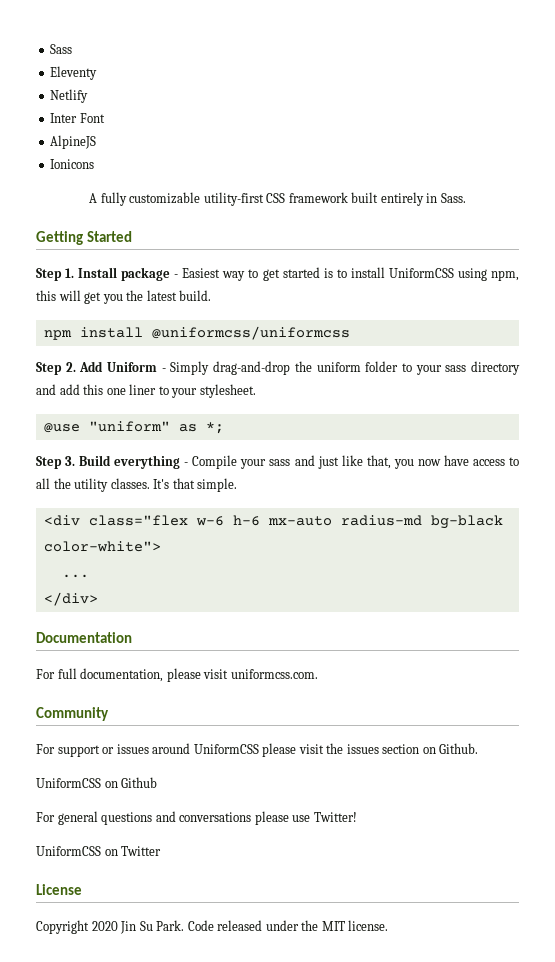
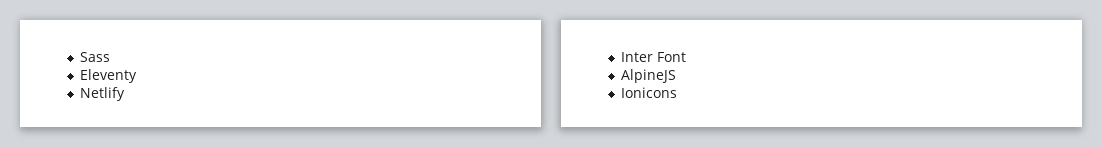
[89,192,466,206] [36,231,133,245] [36,267,519,281] [36,290,212,304] [43,326,350,340] [36,361,520,375] [36,384,256,398] [43,421,224,434] [36,455,519,469] [36,478,238,492] [43,515,503,529] [43,541,161,552] [61,574,89,578] [43,592,98,606] [36,632,132,643] [36,668,318,682] [36,707,109,721] [36,743,479,757] [36,777,158,788] [36,811,357,825] [36,846,162,856] [36,884,82,895] [36,920,389,934] // A fully customizable utility-first CSS framework built entirely in Sass. // Getting Started // Step 1. Install package - Easiest way to get started is to install UniformCSS using npm, this will get you the latest build. // npm install @uniformcss/uniformcss // Step 2. Add Uniform - Simply drag-and-drop the uniform folder to your sass directory and add this one liner to your stylesheet. // @use "uniform" as *; // Step 3. Build everything - Compile your sass and just like that, you now have access to all the utility classes. It's that simple. // <div class="flex w-6 h-6 mx-auto radius-md bg-black color-white"> // ... // </div> // Documentation // For full documentation, please visit uniformcss.com. // Community // For support or issues around UniformCSS please visit the issues section on Github. // UniformCSS on Github // For general questions and conversations please use Twitter! // UniformCSS on Twitter // License // Copyright 2020 Jin Su Park. Code released under the MIT license. -> (678, 92) none

